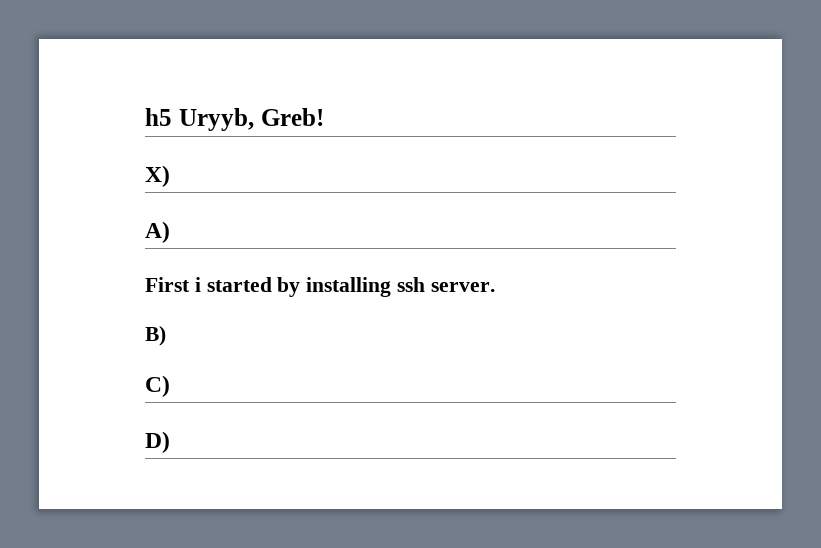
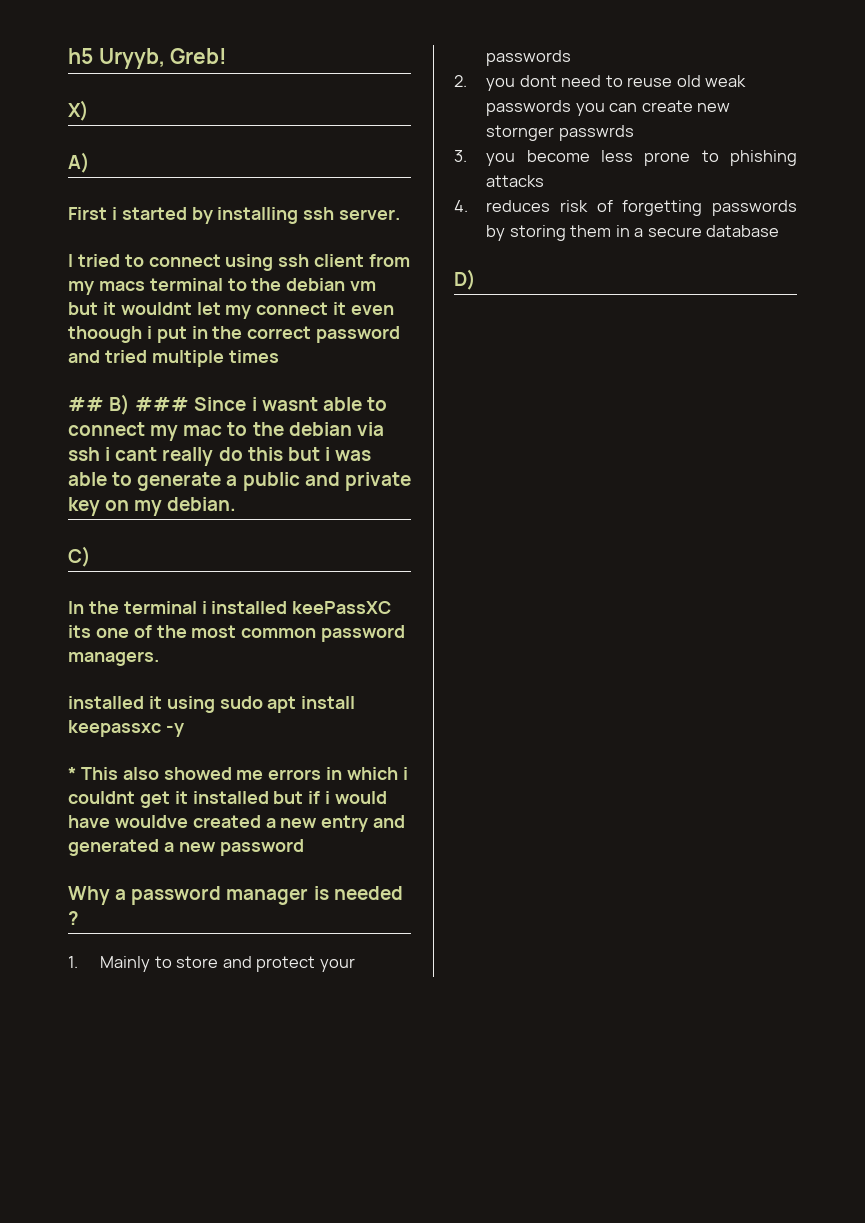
[145,326,166,346] [145,375,170,397] B) // C) -> [68,254,411,271] [68,278,377,295] [68,302,395,319] [68,326,401,343] [68,350,279,367] [68,394,387,415] [68,422,384,441] [68,447,372,466] [68,472,411,491] [68,497,237,516] [68,546,91,567] [68,601,392,614] [68,625,406,642] [68,651,159,666] [68,696,356,713] [68,720,184,737] [68,767,408,780] [68,791,388,808] [68,815,406,832] [68,839,304,856] [68,886,403,905] [68,911,79,925] [68,956,355,972] [486,50,572,66] [454,75,747,91] [486,100,731,116] [486,125,634,141] [454,150,797,166] [486,175,545,187] [454,200,797,216] [486,225,780,241] I tried to connect using ssh client from my macs terminal to the debian vm but it wouldnt let my connect it even thoough i put in the correct password and tried multiple times // ## B) ### Since i wasnt able to connect my mac to the debian via ssh i cant really do this but i was able to generate a public and private key on my debian. // C) // In the terminal i installed keePassXC its one of the most common password managers. // installed it using sudo apt install keepassxc -y // * This also showed me errors in which i couldnt get it installed but if i would have wouldve created a new entry and generated a new password // Why a password manager is needed ? // 1. Mainly to store and protect your passwords // 2. you dont need to reuse old weak passwords you can create new stornger passwrds // 3. you become less prone to phishing attacks // 4. reduces risk of forgetting passwords by storing them in a secure database

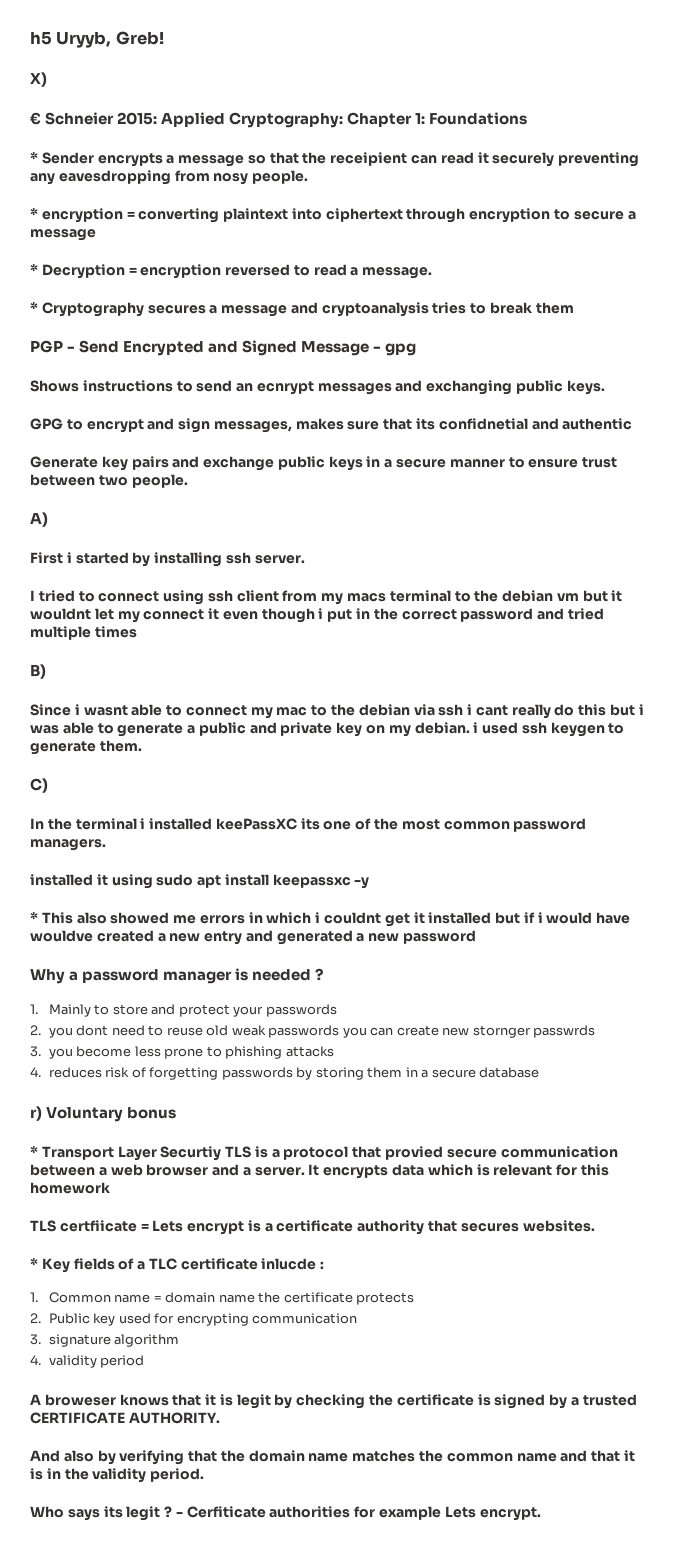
(89, 110) none -> [30,112,528,128] [30,152,640,167] [30,170,309,185] [30,208,636,223] [30,229,96,241] [30,264,433,279] [30,302,574,317] [30,340,417,356] [30,380,605,395] [30,418,633,433] [30,456,618,471] [30,474,188,488] // € Schneier 2015: Applied Cryptography: Chapter 1: Foundations // * Sender encrypts a message so that the receipient can read it securely preventing any eavesdropping from nosy people. // * encryption = converting plaintext into ciphertext through encryption to secure a message // * Decryption = encryption reversed to read a message. // * Cryptography secures a message and cryptoanalysis tries to break them // PGP - Send Encrypted and Signed Message - gpg // Shows instructions to send an ecnrypt messages and exchanging public keys. // GPG to encrypt and sign messages, makes sure that its confidnetial and authentic // Generate key pairs and exchange public keys in a secure manner to ensure trust between two people.
[68,326,142,343] thoough -> [261,608,315,623] though
[68,397,104,411] ## -> (137, 632) none
[135,397,190,411] ### -> (46, 671) //
(237, 504) none -> [473,722,625,737] [30,740,142,755] i used ssh keygen to generate them.
[454,269,476,290] D) -> [30,1106,177,1122] [30,1146,618,1161] [30,1164,609,1179] [30,1182,110,1194] [30,1220,595,1235] [30,1258,325,1273] [30,1292,415,1305] [30,1313,358,1326] [30,1334,180,1347] [30,1355,145,1368] [30,1394,637,1409] [30,1412,220,1424] [30,1450,635,1465] [30,1468,205,1483] [30,1506,541,1521] r) Voluntary bonus // * Transport Layer Securtiy TLS is a protocol that provied secure communication between a web browser and a server. It encrypts data which is relevant for this homework // TLS certfiicate = Lets encrypt is a certificate authority that secures websites. // * Key fields of a TLC certificate inlucde : // 1. Common name = domain name the certificate protects // 2. Public key used for encrypting communication // 3. signature algorithm // 4. validity period // A broweser knows that it is legit by checking the certificate is signed by a trusted CERTIFICATE AUTHORITY. // And also by verifying that the domain name matches the common name and that it is in the validity period. // Who says its legit ? - Cerfiticate authorities for example Lets encrypt.

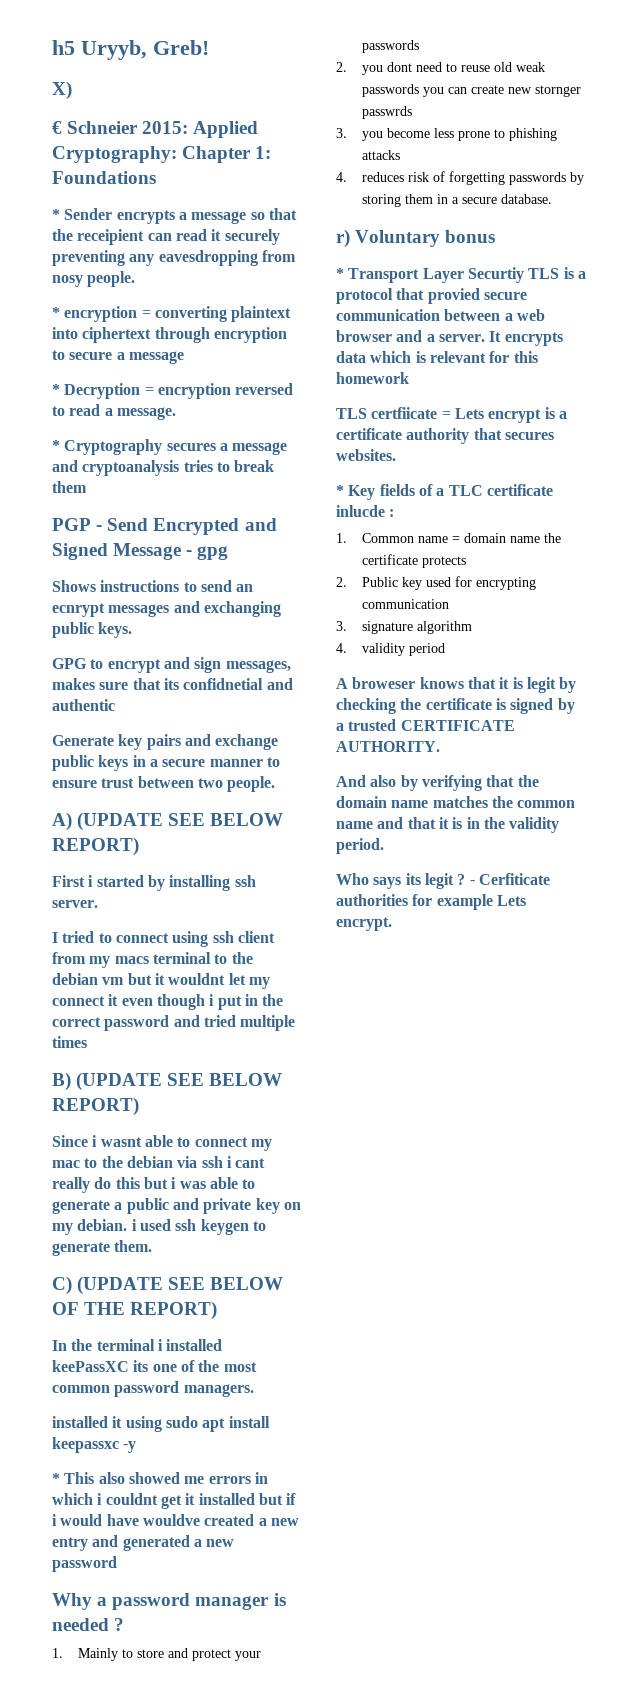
(48, 519) none -> [77,812,284,831] [52,837,139,856] (UPDATE SEE BELOW REPORT)
(46, 671) none -> [76,1072,283,1091] [52,1097,139,1116] (UPDATE SEE BELOW REPORT)
(48, 785) none -> [77,1276,284,1295] [52,1301,218,1320] (UPDATE SEE BELOW OF THE REPORT)
[479,1067,540,1078] database -> [501,194,553,204] database.

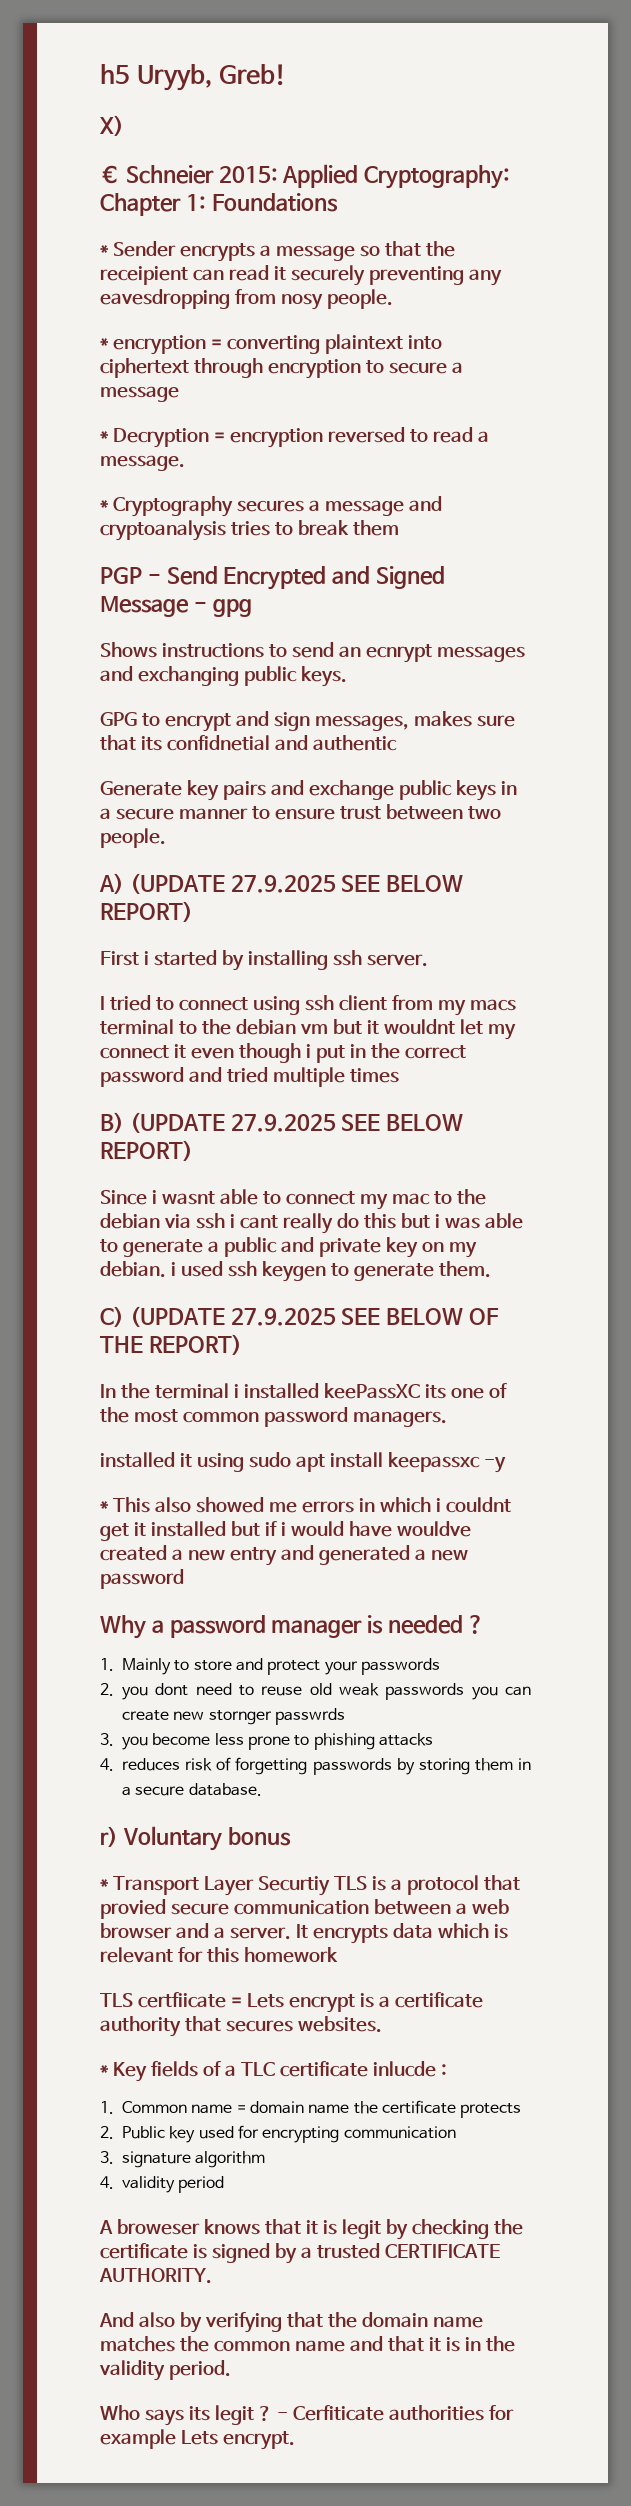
(164, 821) none -> [230,875,336,893] 27.9.2025
(163, 1081) none -> [230,1114,336,1132] 27.9.2025
(164, 1285) none -> [230,1308,336,1326] 27.9.2025

